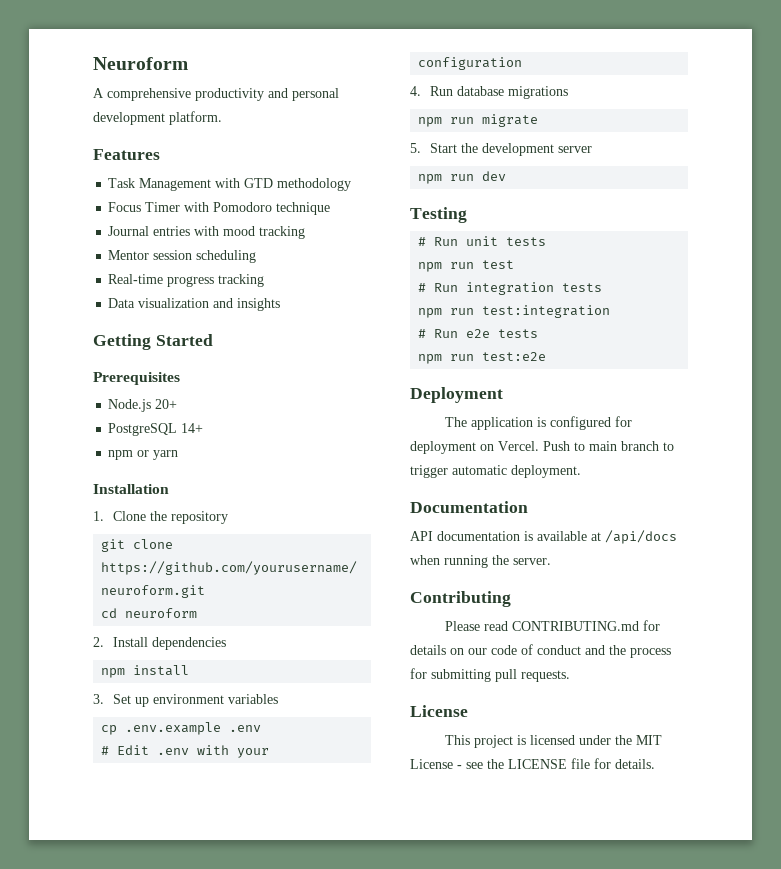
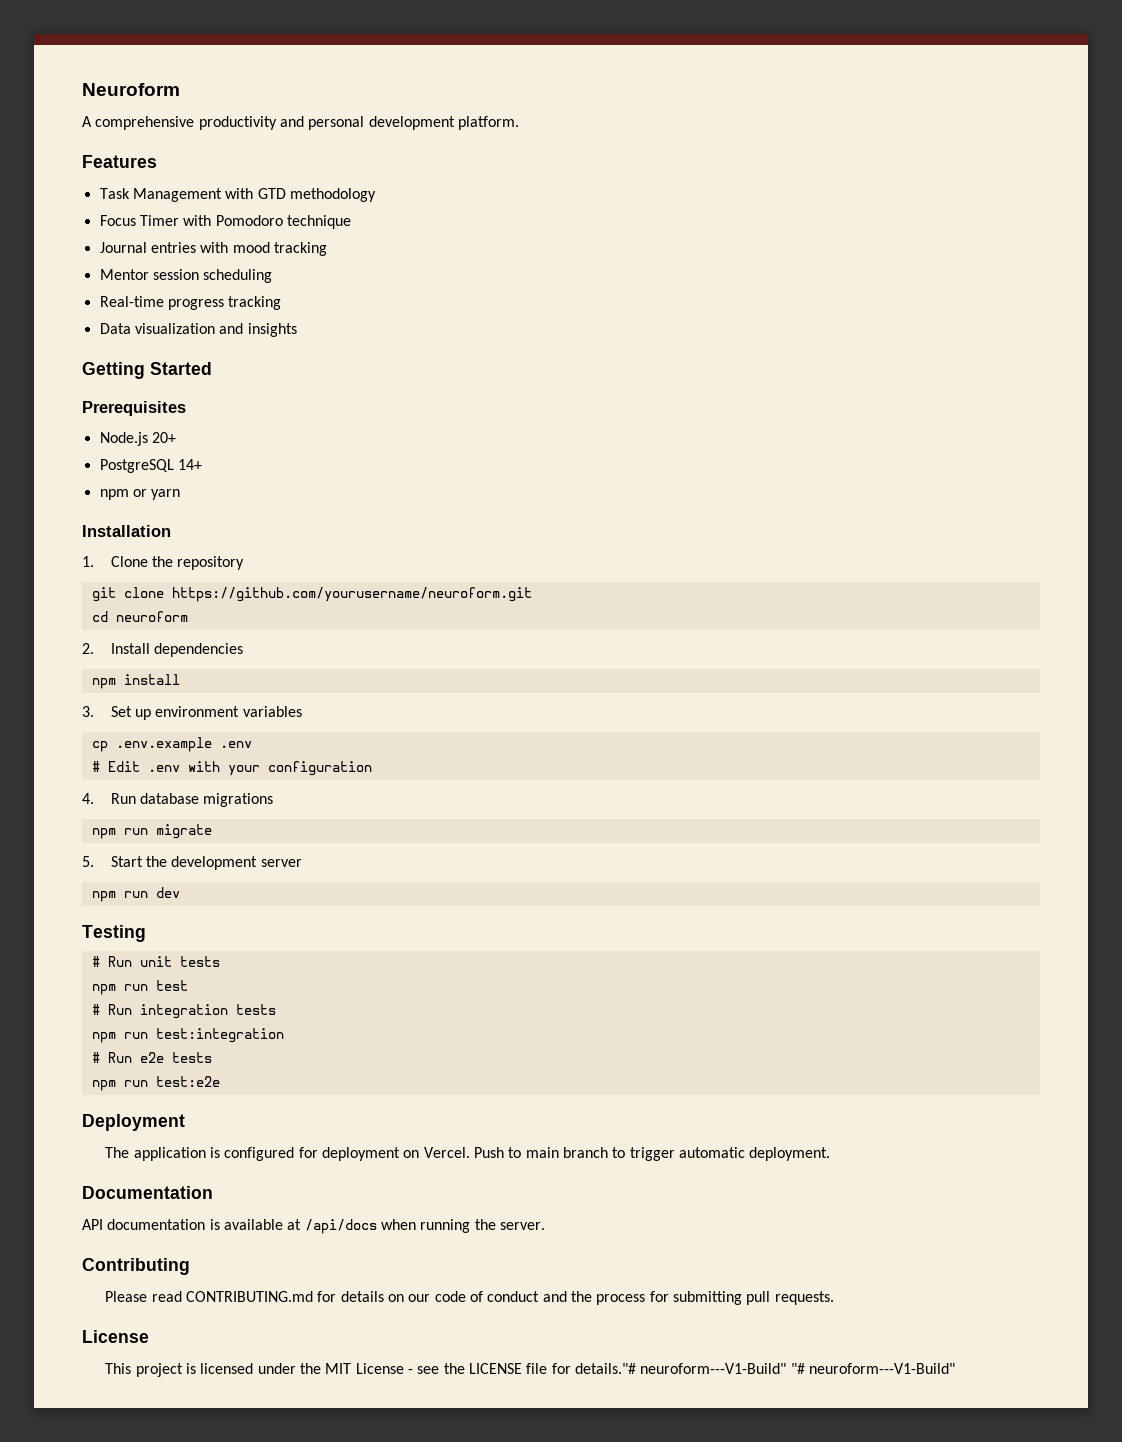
[615,759,655,769] details. -> [574,1363,955,1374] details."# neuroform---V1-Build" "# neuroform---V1-Build"

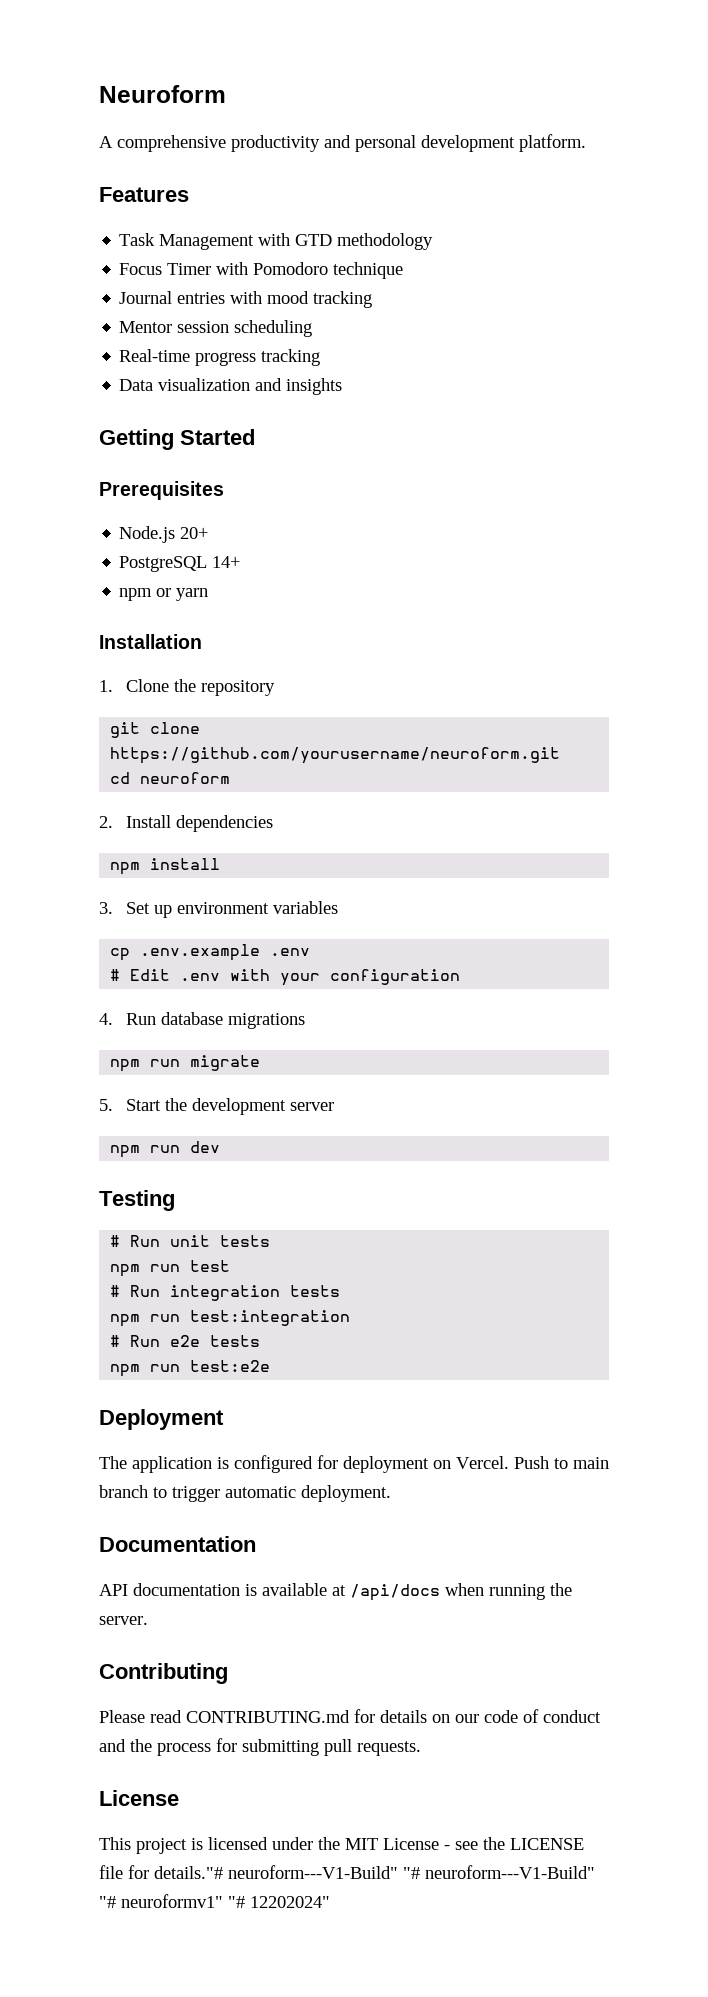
(955, 1368) none -> [99,1894,330,1908] "# neuroformv1" "# 12202024"

